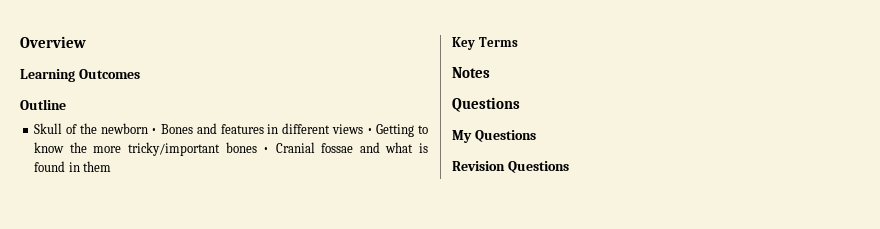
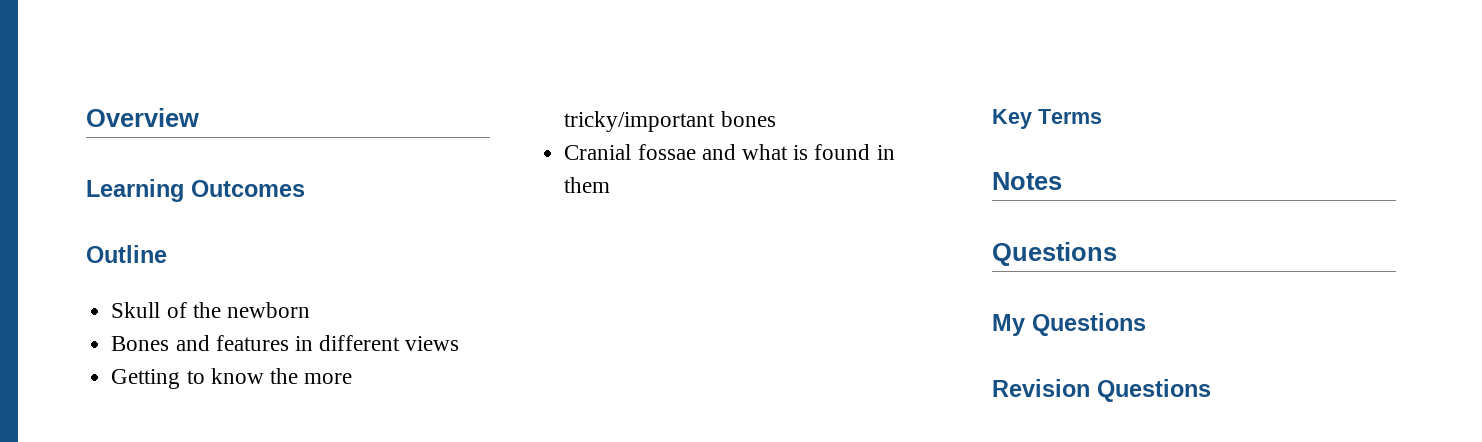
[151,128,158,134] • -> (310, 310) //
[366,128,373,134] • -> (460, 343) //
[263,147,270,153] • -> (776, 119) //

